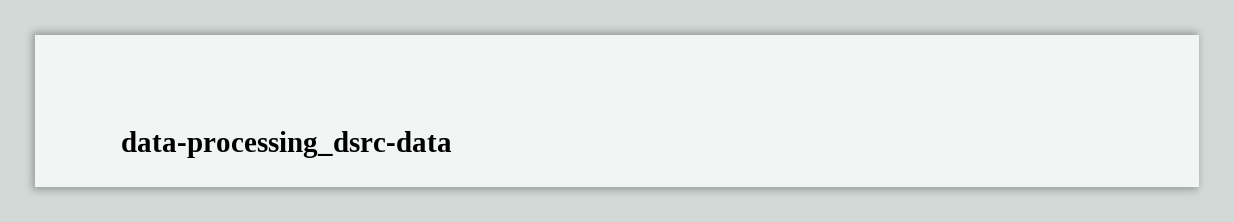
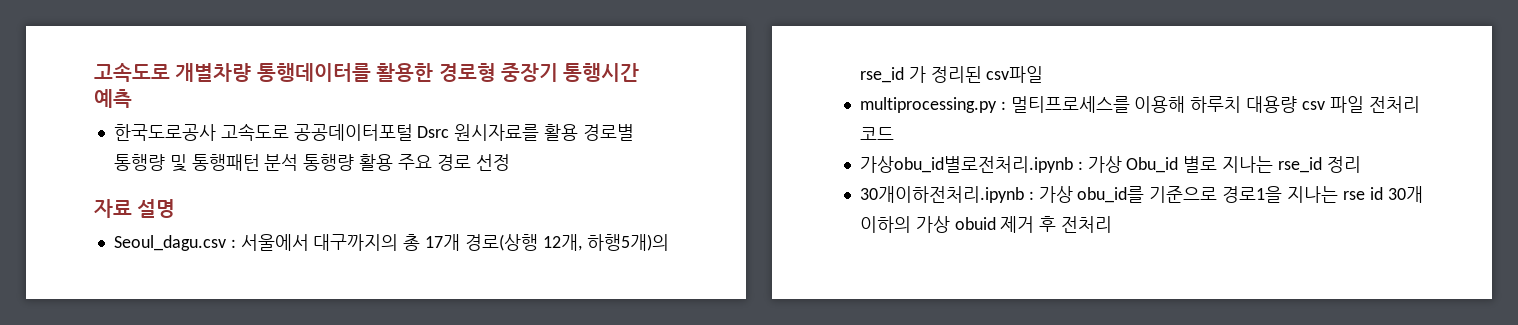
[121,131,452,158] data-processing_dsrc-data -> [94,63,640,82] [94,89,132,108] [113,123,634,141] [113,154,510,172] [94,199,176,218] [113,234,669,251] [859,66,1044,83] [859,96,1420,113] [859,127,894,140] [859,156,1361,173] [859,186,1423,203] [859,216,1113,233] 고속도로 개별차량 통행데이터를 활용한 경로형 중장기 통행시간 예측 // 한국도로공사 고속도로 공공데이터포털 Dsrc 원시자료를 활용 경로별 통행량 및 통행패턴 분석 통행량 활용 주요 경로 선정 // 자료 설명 // Seoul_dagu.csv : 서울에서 대구까지의 총 17개 경로(상행 12개, 하행5개)의 rse_id 가 정리된 csv파일 // multiprocessing.py : 멀티프로세스를 이용해 하루치 대용량 csv 파일 전처리 코드 // 가상obu_id별로전처리.ipynb : 가상 Obu_id 별로 지나는 rse_id 정리 // 30개이하전처리.ipynb : 가상 obu_id를 기준으로 경로1을 지나는 rse id 30개 이하의 가상 obuid 제거 후 전처리

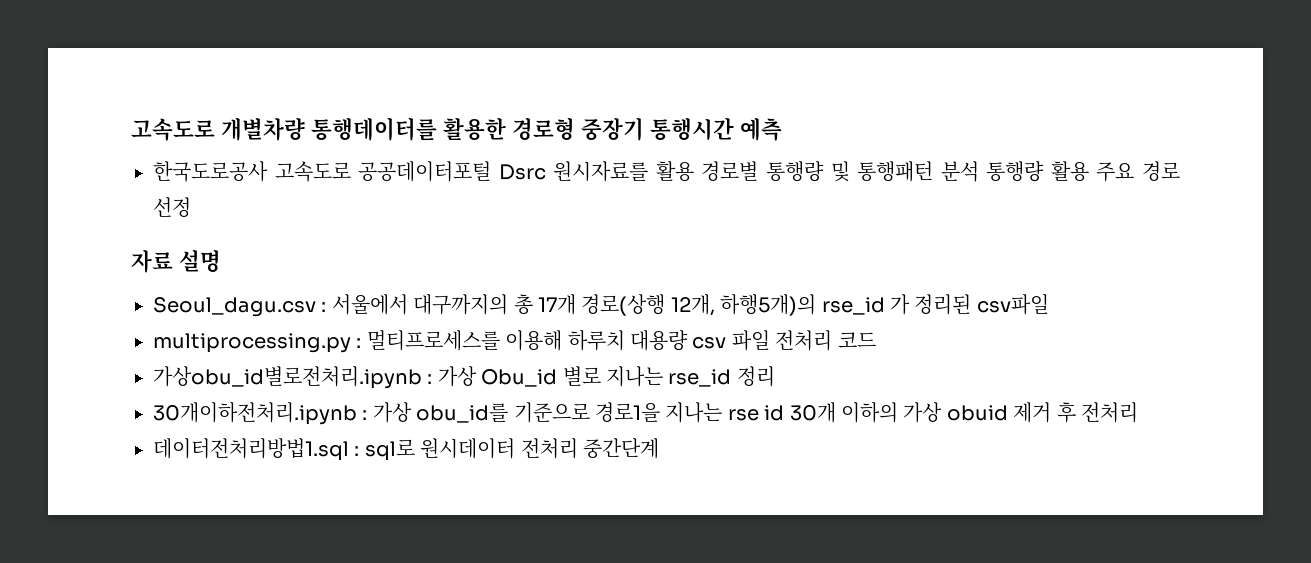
(1113, 224) none -> [153,438,659,461] // 데이터전처리방법1.sql : sql로 원시데이터 전처리 중간단계

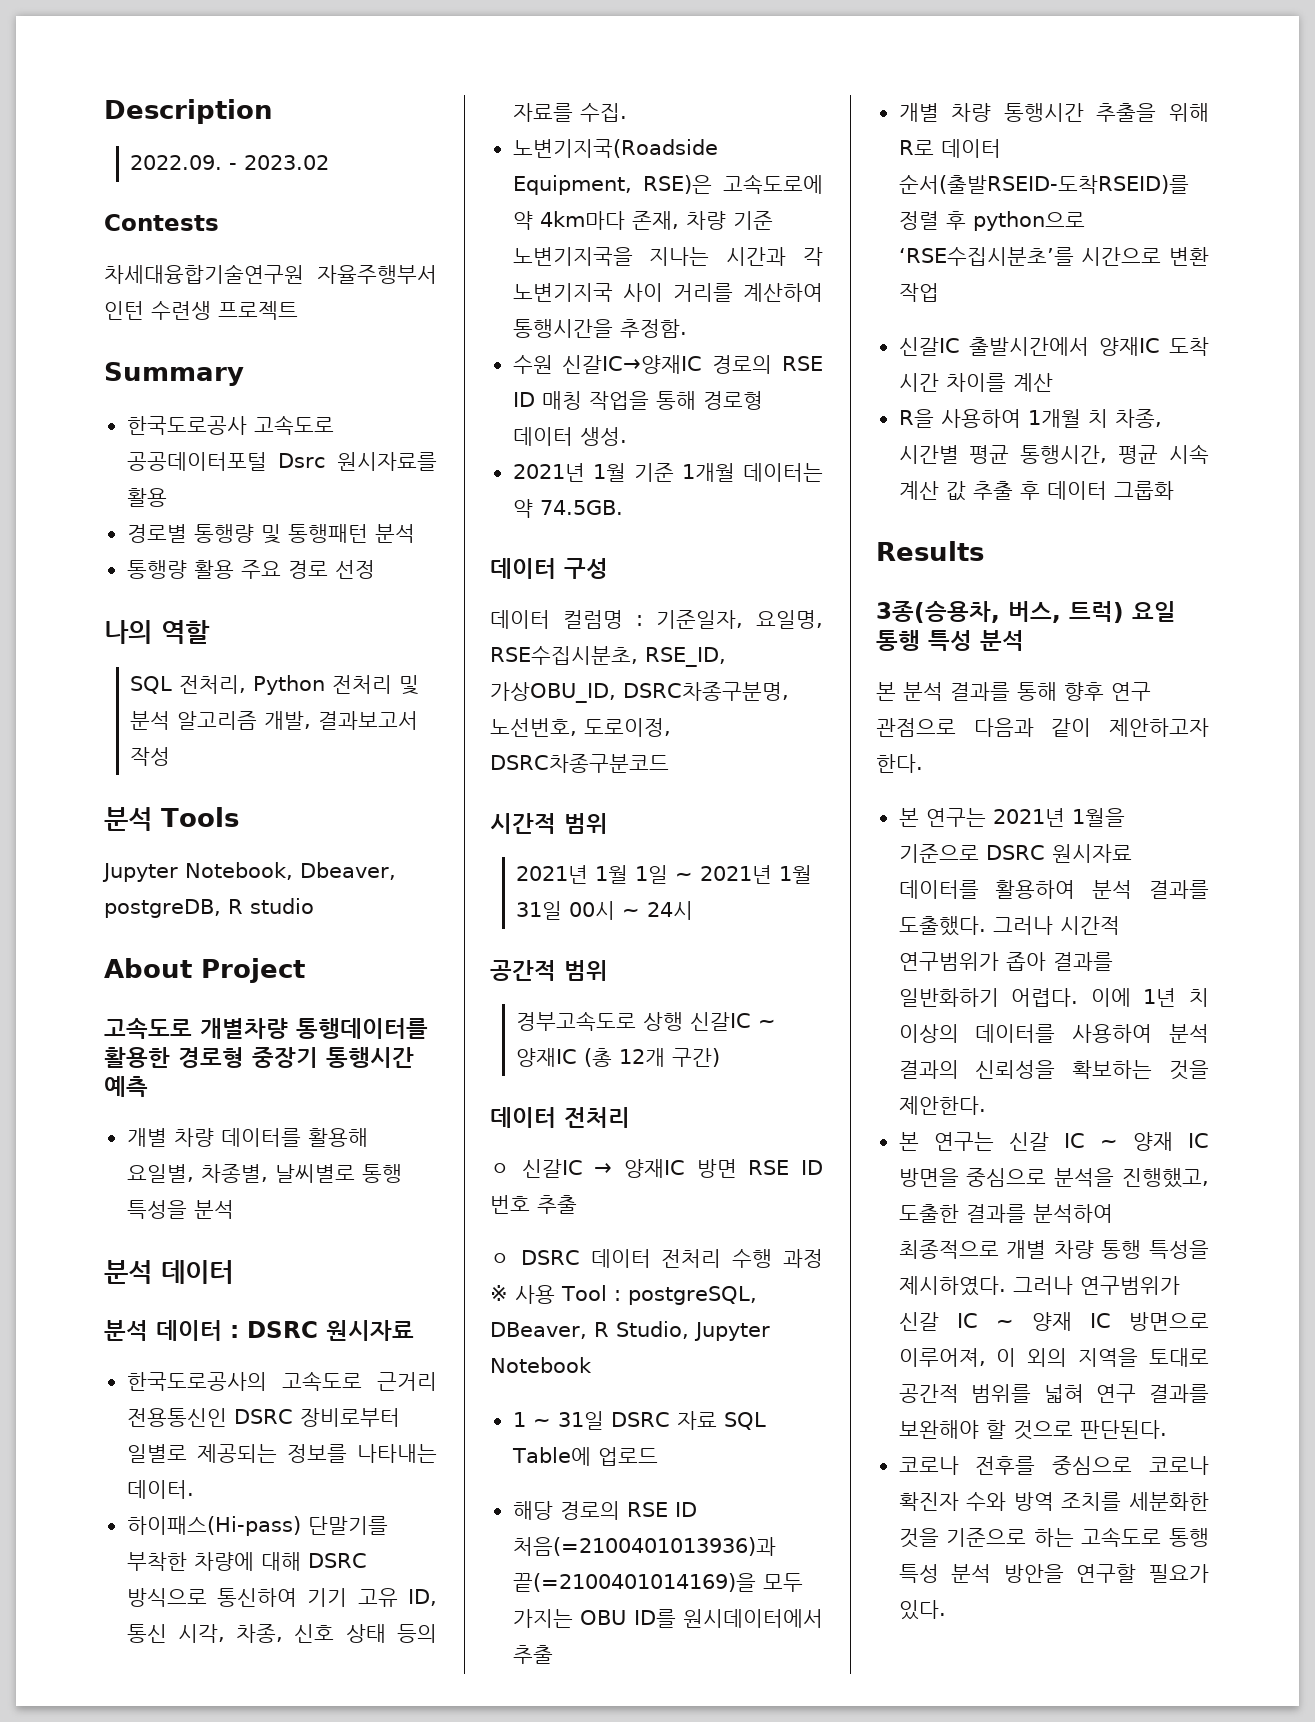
(131, 129) none -> [104,99,273,124] [130,155,330,170] [104,214,219,231] [104,264,437,284] [104,301,298,320] [104,362,244,386] [126,415,334,435] [126,452,437,471] [126,488,167,507] [126,524,415,544] [126,560,375,579] [104,620,210,644] [130,675,420,695] [130,711,419,730] [130,747,171,766] [104,807,239,831] [102,862,396,882] [104,898,314,918] [104,958,305,983] Description // 2022.09. - 2023.02 // Contests // 차세대융합기술연구원 자율주행부서 인턴 수련생 프로젝트 // Summary // 한국도로공사 고속도로 공공데이터포털 Dsrc 원시자료를 활용 // 경로별 통행량 및 통행패턴 분석 // 통행량 활용 주요 경로 선정 // 나의 역할 // SQL 전처리, Python 전처리 및 분석 알고리즘 개발, 결과보고서 작성 // 분석 Tools // Jupyter Notebook, Dbeaver, postgreDB, R studio // About Project //
[153,161,1180,182] [153,197,191,217] [131,250,221,273] [153,294,1049,317] [153,330,876,353] [153,366,775,389] [153,402,1138,425] [153,438,659,461] 한국도로공사 고속도로 공공데이터포털 Dsrc 원시자료를 활용 경로별 통행량 및 통행패턴 분석 통행량 활용 주요 경로 선정 // 자료 설명 // Seoul_dagu.csv : 서울에서 대구까지의 총 17개 경로(상행 12개, 하행5개)의 rse_id 가 정리된 csv파일 // multiprocessing.py : 멀티프로세스를 이용해 하루치 대용량 csv 파일 전처리 코드 // 가상obu_id별로전처리.ipynb : 가상 Obu_id 별로 지나는 rse_id 정리 // 30개이하전처리.ipynb : 가상 obu_id를 기준으로 경로1을 지나는 rse id 30개 이하의 가상 obuid 제거 후 전처리 // 데이터전처리방법1.sql : sql로 원시데이터 전처리 중간단계 -> [126,1128,368,1147] [126,1164,402,1183] [126,1200,234,1219] [104,1260,233,1284] [104,1320,414,1341] [126,1371,437,1391] [126,1408,400,1427] [126,1444,437,1463] [126,1480,194,1499] [126,1516,388,1536] [126,1552,367,1571] [126,1588,437,1607] [126,1624,437,1643] [512,103,627,122] [512,139,718,158] [512,174,823,195] [512,211,773,230] [512,247,823,266] [512,283,823,302] [512,319,687,338] [512,355,823,374] [512,391,763,410] [512,427,627,446] [512,463,823,482] [512,499,623,518] [490,558,608,579] [490,610,823,629] [490,646,726,667] [490,682,789,703] [490,718,671,737] [490,754,669,773] [490,813,608,834] [516,865,813,884] [516,901,694,920] [490,960,608,981] [516,1011,777,1031] [516,1048,721,1067] [490,1107,630,1128] [490,1159,823,1178] [490,1195,577,1214] [490,1249,823,1268] [490,1285,757,1305] [490,1321,770,1341] [490,1357,592,1373] [512,1411,766,1430] [511,1447,658,1466] [512,1501,697,1520] [512,1537,776,1556] [512,1573,803,1592] [512,1609,823,1628] [512,1645,553,1664] [898,103,1209,122] [898,139,1001,158] [898,174,1189,194] [898,211,1085,231] [898,247,1209,266] [898,283,939,302] [898,337,1209,356] [898,373,1053,392] [898,409,1162,428] [898,444,1209,464] [898,481,1174,501] [876,541,984,561] [876,601,1176,623] [876,630,1024,651] [876,682,1151,701] [876,718,1209,737] [876,754,923,773] [898,808,1125,827] [898,844,1132,863] [898,880,1209,899] [898,916,1120,936] [898,952,1113,971] [898,988,1209,1007] [898,1024,1209,1043] [898,1060,1209,1080] [898,1096,986,1115] [898,1132,1209,1151] [898,1168,1209,1188] [898,1204,1113,1223] [898,1240,1209,1259] [898,1276,1180,1296] [898,1312,1209,1331] [898,1348,1209,1367] [898,1384,1209,1403] [898,1420,1167,1440] [898,1456,1209,1475] [898,1492,1209,1511] [898,1527,1209,1548] [898,1564,1209,1583] [898,1600,946,1620] 개별 차량 데이터를 활용해 요일별, 차종별, 날씨별로 통행 특성을 분석 // 분석 데이터 // 분석 데이터 : DSRC 원시자료 // 한국도로공사의 고속도로 근거리 전용통신인 DSRC 장비로부터 일별로 제공되는 정보를 나타내는 데이터. // 하이패스(Hi-pass) 단말기를 부착한 차량에 대해 DSRC 방식으로 통신하여 기기 고유 ID, 통신 시각, 차종, 신호 상태 등의 자료를 수집. // 노변기지국(Roadside Equipment, RSE)은 고속도로에 약 4km마다 존재, 차량 기준 노변기지국을 지나는 시간과 각 노변기지국 사이 거리를 계산하여 통행시간을 추정함. // 수원 신갈IC→양재IC 경로의 RSE ID 매칭 작업을 통해 경로형 데이터 생성. // 2021년 1월 기준 1개월 데이터는 약 74.5GB. // 데이터 구성 // 데이터 컬럼명 : 기준일자, 요일명, RSE수집시분초, RSE_ID, 가상OBU_ID, DSRC차종구분명, 노선번호, 도로이정, DSRC차종구분코드 // 시간적 범위 // 2021년 1월 1일 ~ 2021년 1월 31일 00시 ~ 24시 // 공간적 범위 // 경부고속도로 상행 신갈IC ~ 양재IC (총 12개 구간) // 데이터 전처리 // ㅇ 신갈IC → 양재IC 방면 RSE ID 번호 추출 // ㅇ DSRC 데이터 전처리 수행 과정 ※ 사용 Tool : postgreSQL, DBeaver, R Studio, Jupyter Notebook // 1 ~ 31일 DSRC 자료 SQL Table에 업로드 // 해당 경로의 RSE ID 처음(=2100401013936)과 끝(=2100401014169)을 모두 가지는 OBU ID를 원시데이터에서 추출 // 개별 차량 통행시간 추출을 위해 R로 데이터 순서(출발RSEID-도착RSEID)를 정렬 후 python으로 ‘RSE수집시분초’를 시간으로 변환 작업 // 신갈IC 출발시간에서 양재IC 도착 시간 차이를 계산 // R을 사용하여 1개월 치 차종, 시간별 평균 통행시간, 평균 시속 계산 값 추출 후 데이터 그룹화 // Results // 3종(승용차, 버스, 트럭) 요일 통행 특성 분석 // 본 분석 결과를 통해 향후 연구 관점으로 다음과 같이 제안하고자 한다. // 본 연구는 2021년 1월을 기준으로 DSRC 원시자료 데이터를 활용하여 분석 결과를 도출했다. 그러나 시간적 연구범위가 좁아 결과를 일반화하기 어렵다. 이에 1년 치 이상의 데이터를 사용하여 분석 결과의 신뢰성을 확보하는 것을 제안한다. // 본 연구는 신갈 IC ~ 양재 IC 방면을 중심으로 분석을 진행했고, 도출한 결과를 분석하여 최종적으로 개별 차량 통행 특성을 제시하였다. 그러나 연구범위가 신갈 IC ~ 양재 IC 방면으로 이루어져, 이 외의 지역을 토대로 공간적 범위를 넓혀 연구 결과를 보완해야 할 것으로 판단된다. // 코로나 전후를 중심으로 코로나 확진자 수와 방역 조치를 세분화한 것을 기준으로 하는 고속도로 통행 특성 분석 방안을 연구할 필요가 있다.

